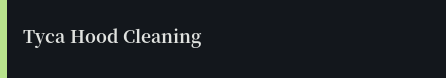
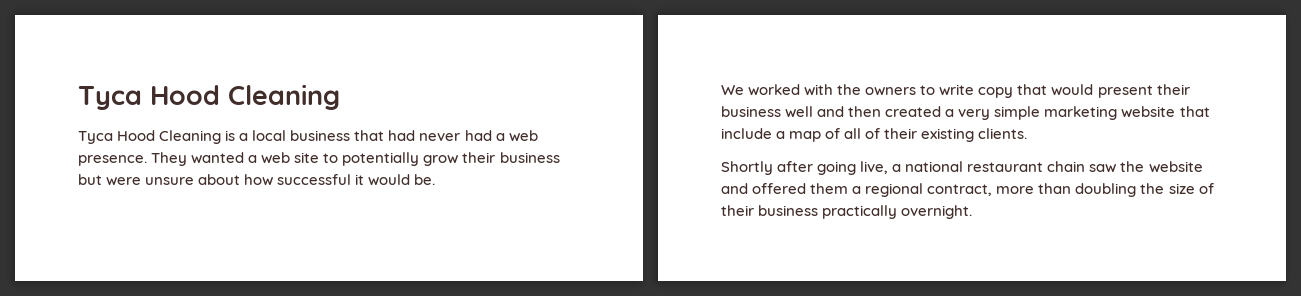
[23,28,203,48] Tyca Hood Cleaning -> [78,84,340,110] [78,130,538,144] [78,152,560,166] [78,174,436,186] [721,84,1190,98] [721,106,1210,120] [721,128,1028,142] [721,161,1203,175] [721,183,1214,197] [721,205,973,219] Tyca Hood Cleaning // Tyca Hood Cleaning is a local business that had never had a web presence. They wanted a web site to potentially grow their business but were unsure about how successful it would be. // We worked with the owners to write copy that would present their business well and then created a very simple marketing website that include a map of all of their existing clients. // Shortly after going live, a national restaurant chain saw the website and offered them a regional contract, more than doubling the size of their business practically overnight.

